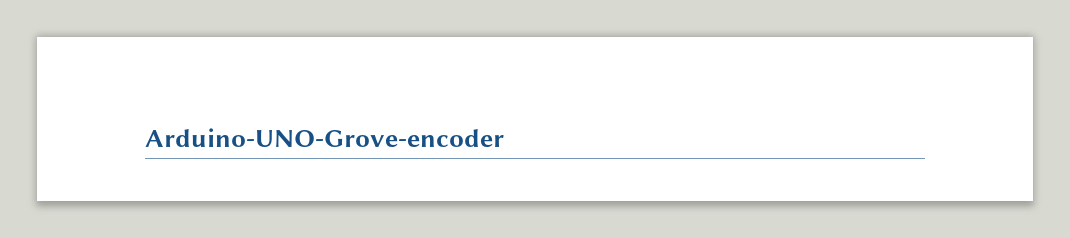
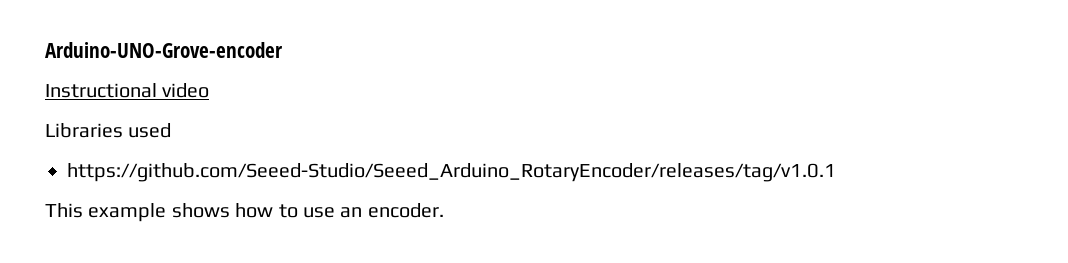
(504, 137) none -> [45,83,210,98] [45,123,172,138] [67,163,836,182] [45,203,444,222] // Instructional video // Libraries used // https://github.com/Seeed-Studio/Seeed_Arduino_RotaryEncoder/releases/tag/v1.0.1 // This example shows how to use an encoder.

